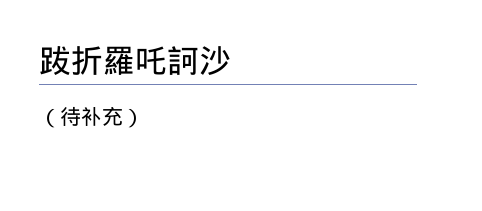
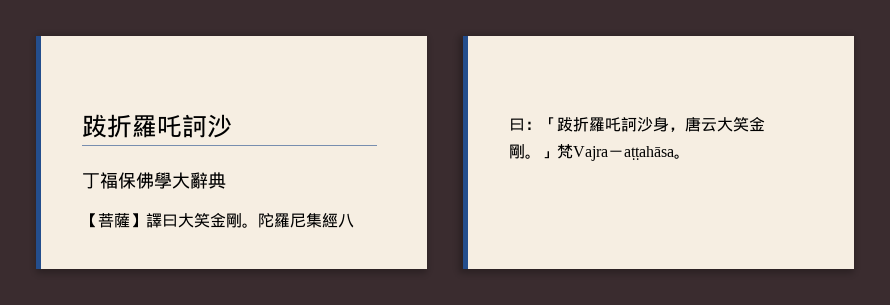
[39,106,144,128] （待补充） -> [82,172,226,189] [82,212,354,228] [509,116,765,132] [509,144,690,161] 丁福保佛學大辭典 // 【菩薩】譯曰大笑金剛。陀羅尼集經八曰：「跋折羅吒訶沙身，唐云大笑金剛。」梵Vajra－aṭṭahāsa。

